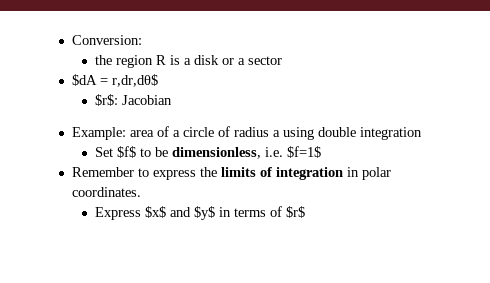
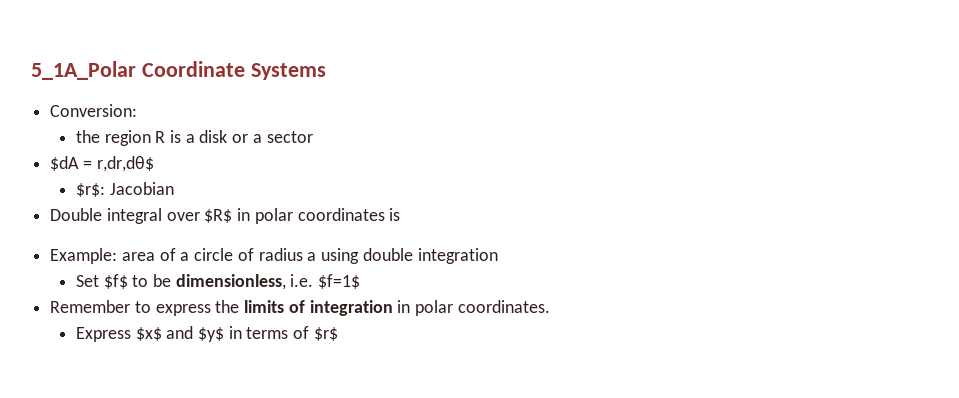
(71, 40) none -> [31,61,326,80] 5_1A_Polar Coordinate Systems //
(172, 100) none -> [50,208,401,224] // Double integral over $R$ in polar coordinates is

